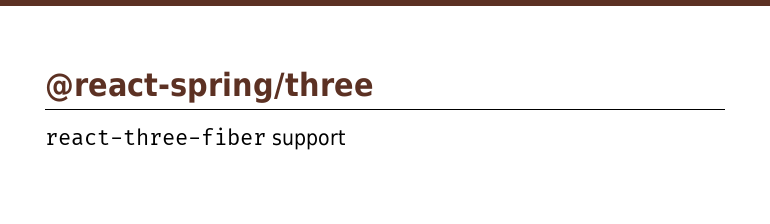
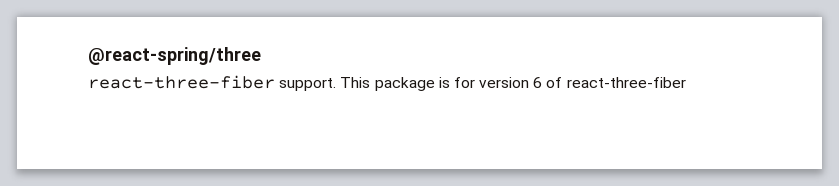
[272,130,345,150] support -> [279,77,686,91] support. This package is for version 6 of react-three-fiber

